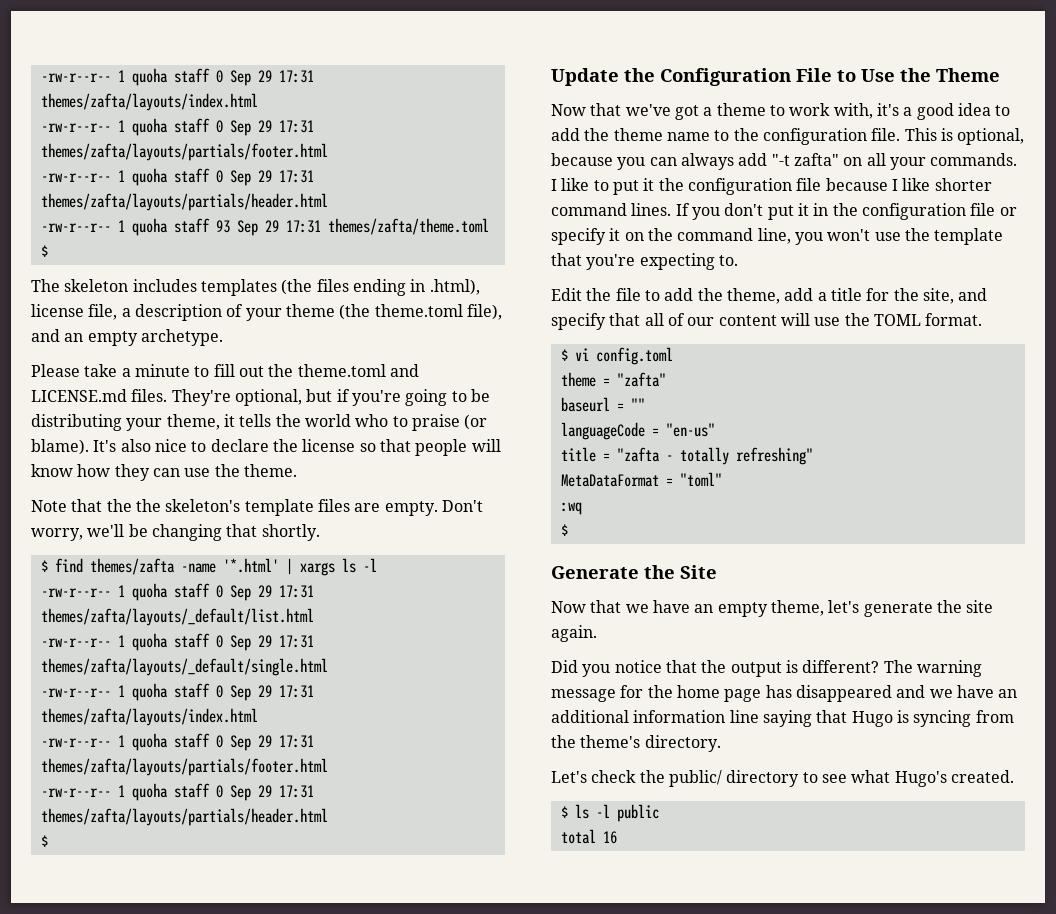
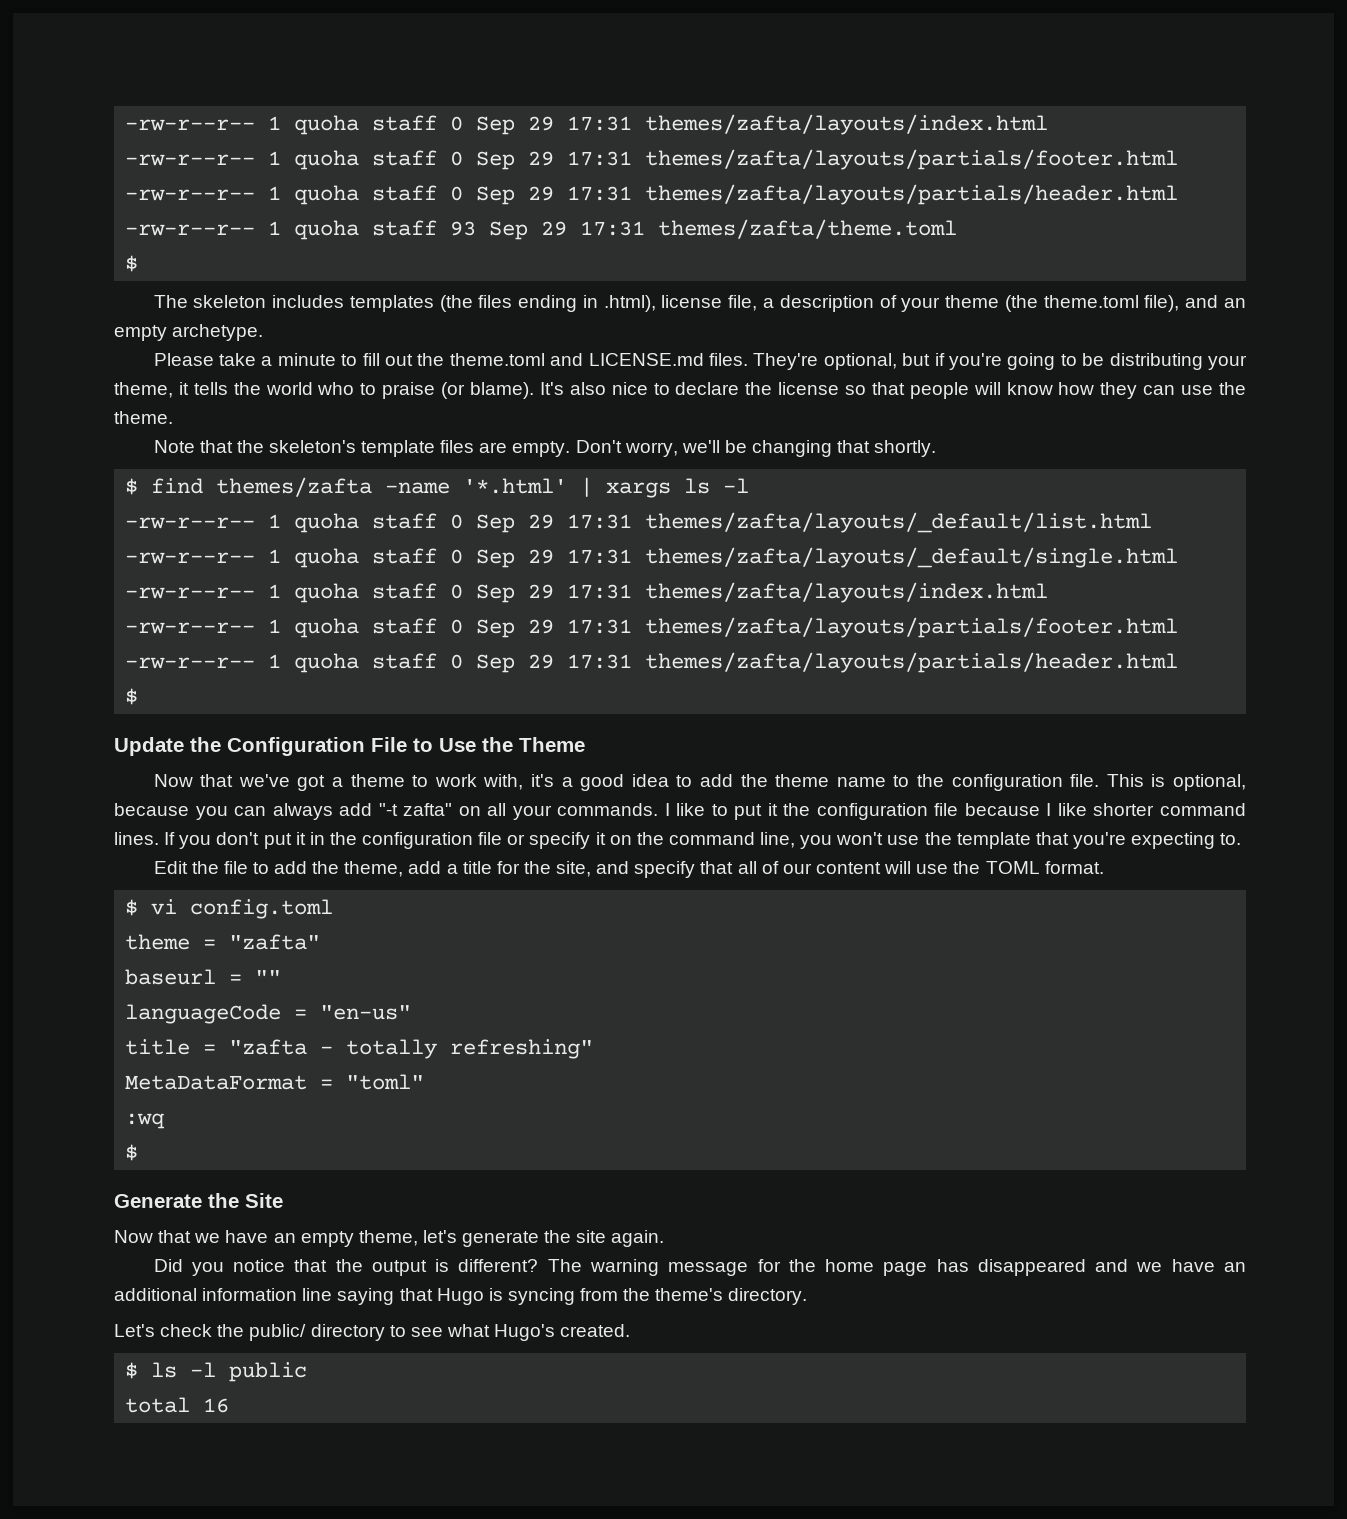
[135,499,161,512] the -> (264, 446) none

